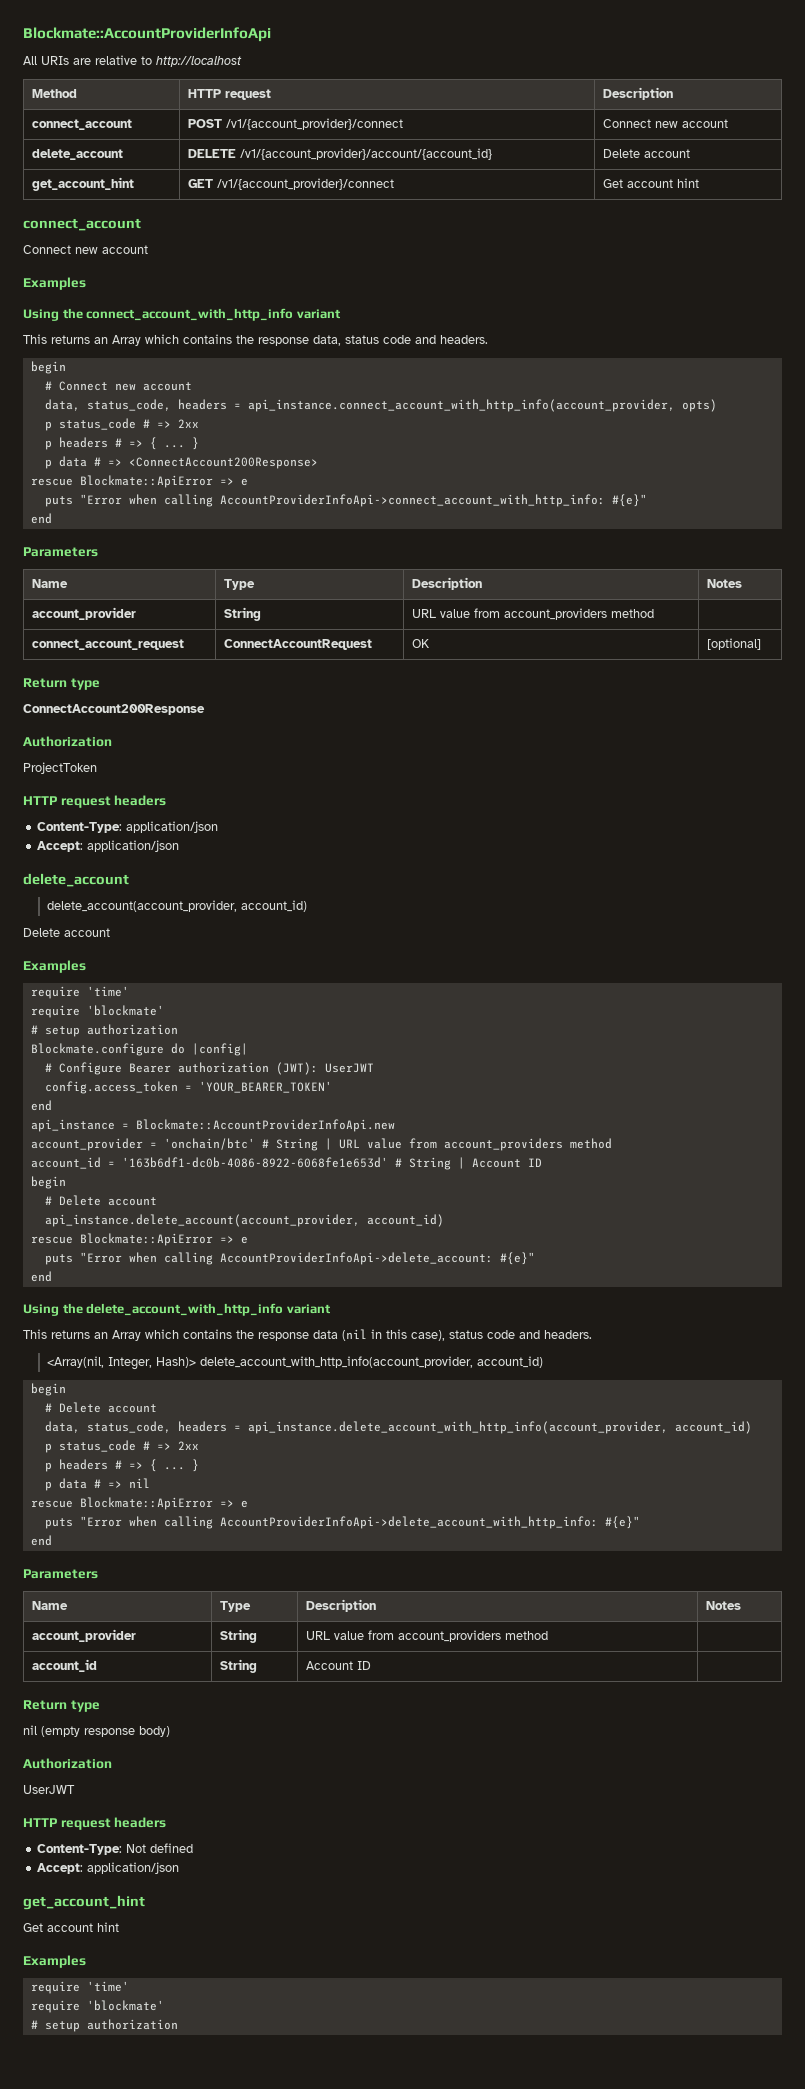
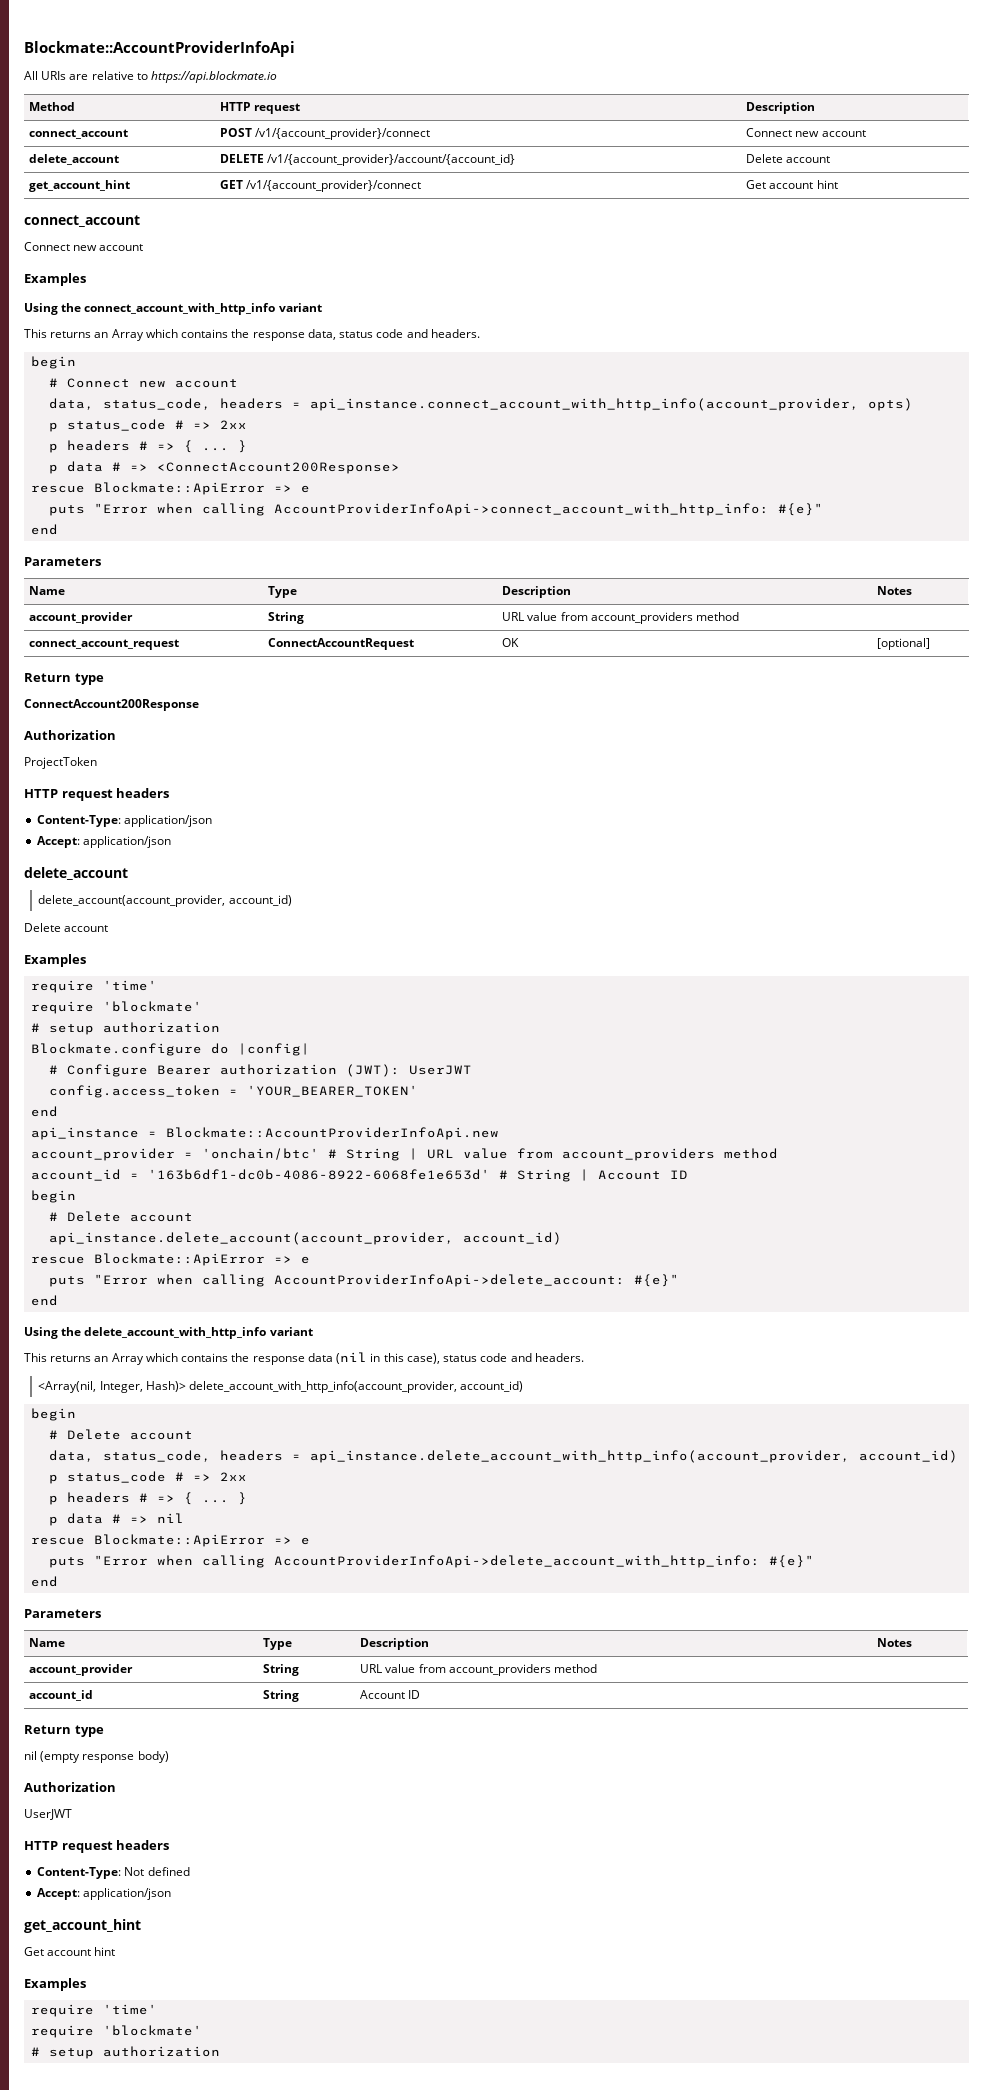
[156,56,242,67] http://localhost -> [151,71,278,83] https://api.blockmate.io

